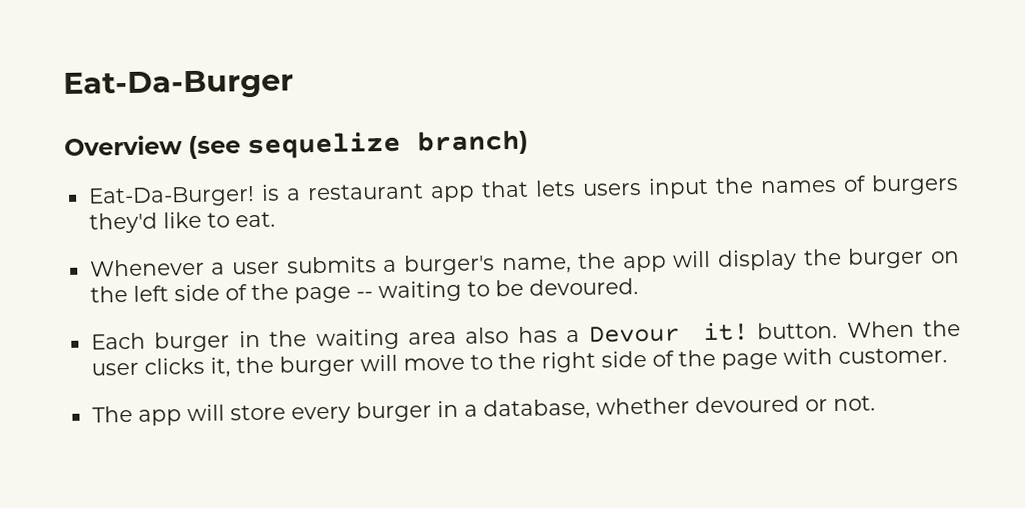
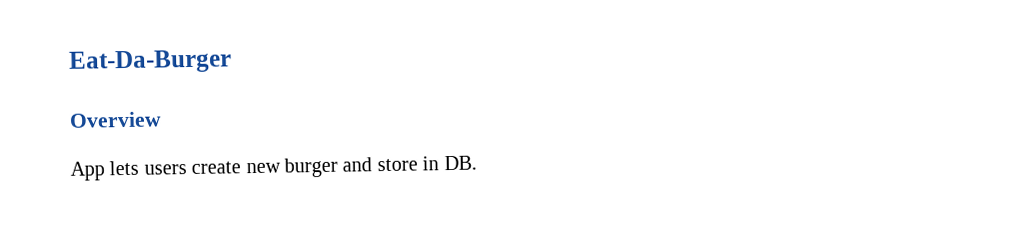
[188,129,529,160] [87,174,960,208] [88,211,276,234] [89,247,960,277] [89,278,639,304] [90,320,961,353] [90,347,948,378] [91,395,876,426] (see sequelize branch) // Eat-Da-Burger! is a restaurant app that lets users input the names of burgers they'd like to eat. // Whenever a user submits a burger's name, the app will display the burger on the left side of the page -- waiting to be devoured. // Each burger in the waiting area also has a Devour it! button. When the user clicks it, the burger will move to the right side of the page with customer. // The app will store every burger in a database, whether devoured or not. -> [70,155,477,181] // App lets users create new burger and store in DB.

